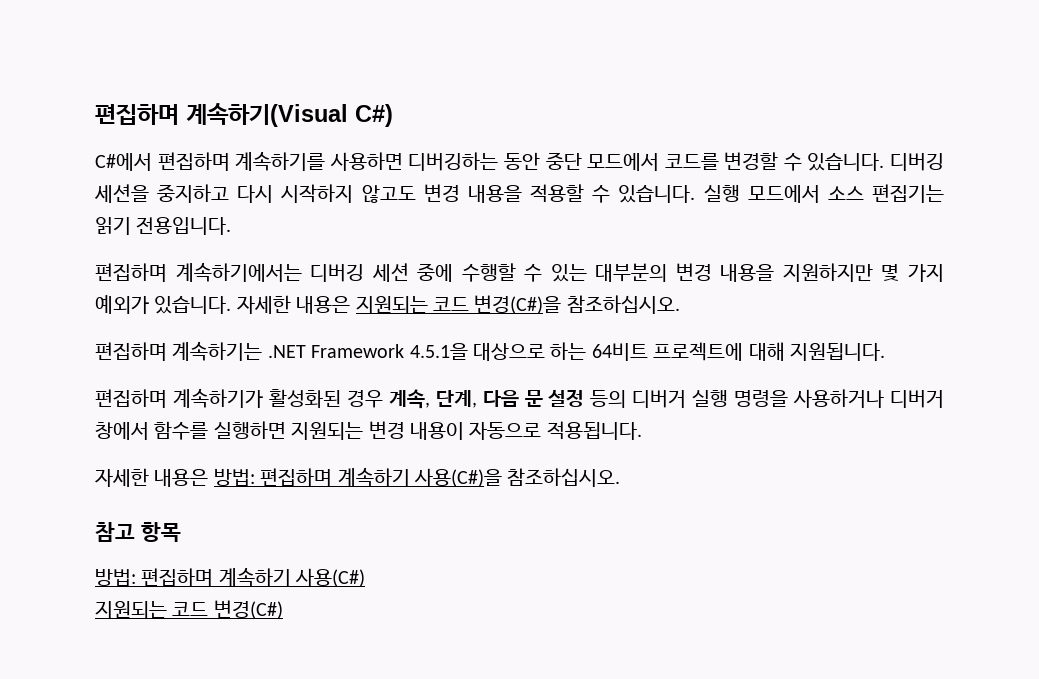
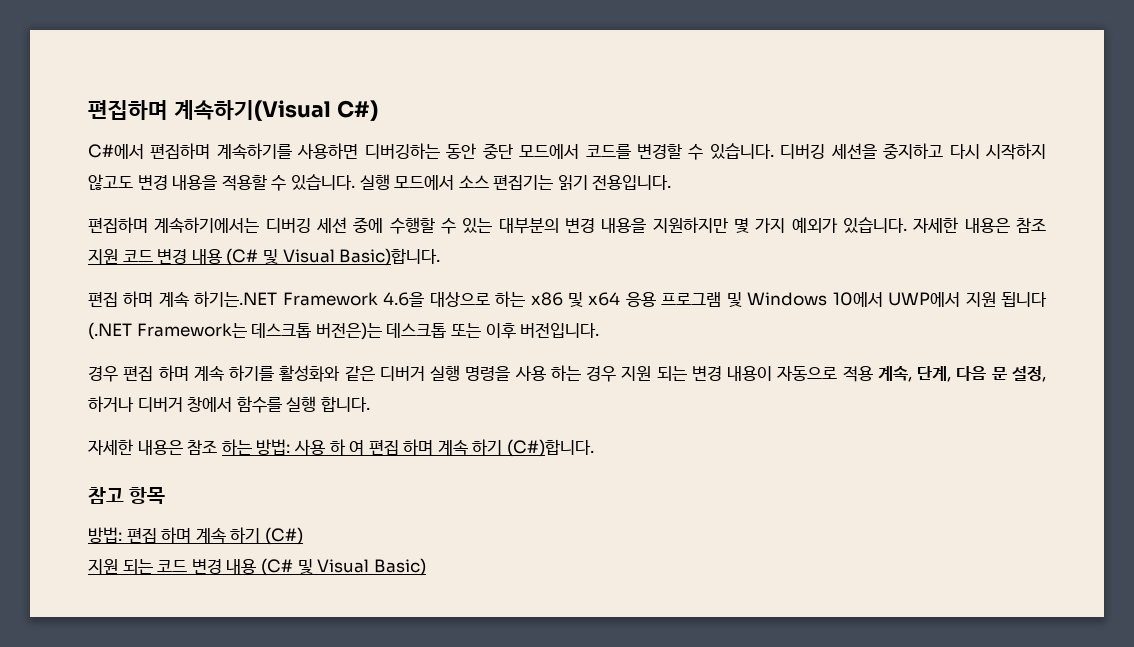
[355,295,680,314] [95,341,885,361] [95,388,945,409] [95,421,642,440] [95,467,621,487] [95,522,181,542] [95,567,366,587] [95,600,283,619] 지원되는 코드 변경(C#)을 참조하십시오. // 편집하며 계속하기는 .NET Framework 4.5.1을 대상으로 하는 64비트 프로젝트에 대해 지원됩니다. // 편집하며 계속하기가 활성화된 경우 계속, 단계, 다음 문 설정 등의 디버거 실행 명령을 사용하거나 디버거 창에서 함수를 실행하면 지원되는 변경 내용이 자동으로 적용됩니다. // 자세한 내용은 방법: 편집하며 계속하기 사용(C#)을 참조하십시오. // 참고 항목 // 방법: 편집하며 계속하기 사용(C#) // 지원되는 코드 변경(C#) -> [1016,218,1047,233] [88,248,441,266] [88,291,1048,307] [88,322,600,340] [88,365,1046,382] [88,396,370,413] [88,439,595,457] [88,487,166,504] [88,527,303,545] [88,558,426,576] 참조 지원 코드 변경 내용 (C# 및 Visual Basic)합니다. // 편집 하며 계속 하기는.NET Framework 4.6을 대상으로 하는 x86 및 x64 응용 프로그램 및 Windows 10에서 UWP에서 지원 됩니다 (.NET Framework는 데스크톱 버전은)는 데스크톱 또는 이후 버전입니다. // 경우 편집 하며 계속 하기를 활성화와 같은 디버거 실행 명령을 사용 하는 경우 지원 되는 변경 내용이 자동으로 적용 계속, 단계, 다음 문 설정, 하거나 디버거 창에서 함수를 실행 합니다. // 자세한 내용은 참조 하는 방법: 사용 하 여 편집 하며 계속 하기 (C#)합니다. // 참고 항목 // 방법: 편집 하며 계속 하기 (C#) // 지원 되는 코드 변경 내용 (C# 및 Visual Basic)

